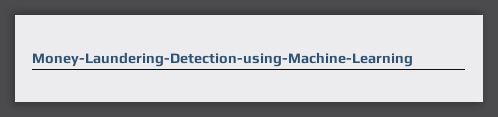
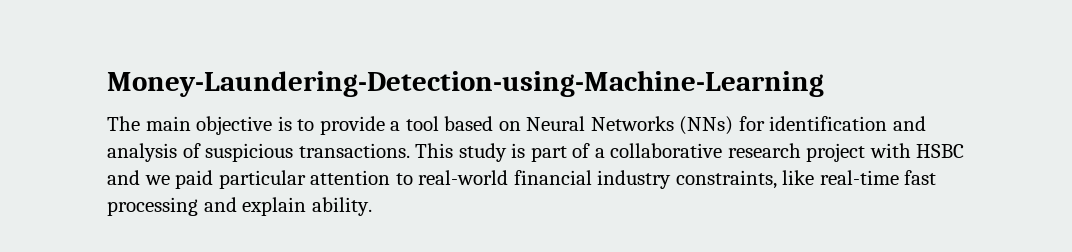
(413, 59) none -> [107,116,927,135] [107,143,965,162] [107,170,937,189] [107,197,372,216] // The main objective is to provide a tool based on Neural Networks (NNs) for identification and analysis of suspicious transactions. This study is part of a collaborative research project with HSBC and we paid particular attention to real-world financial industry constraints, like real-time fast processing and explain ability.

